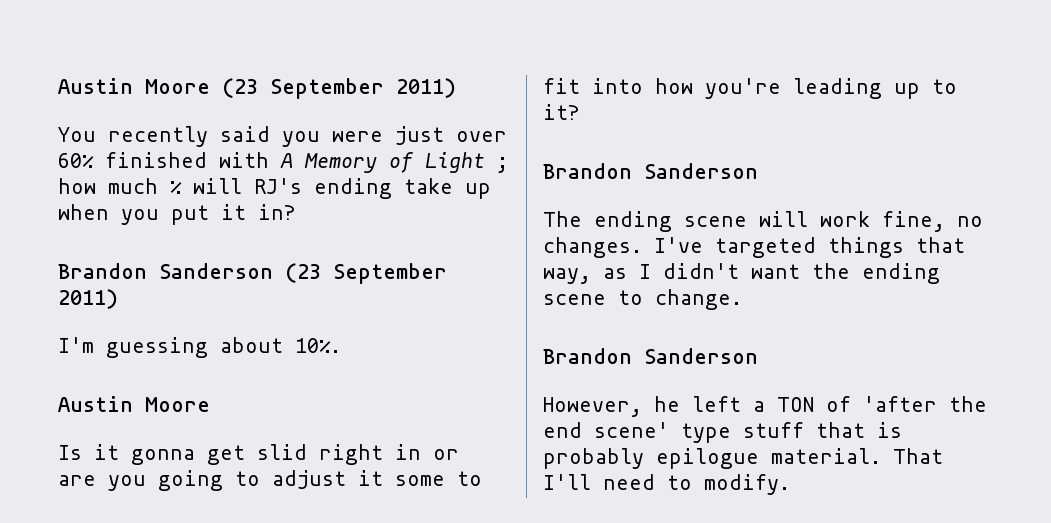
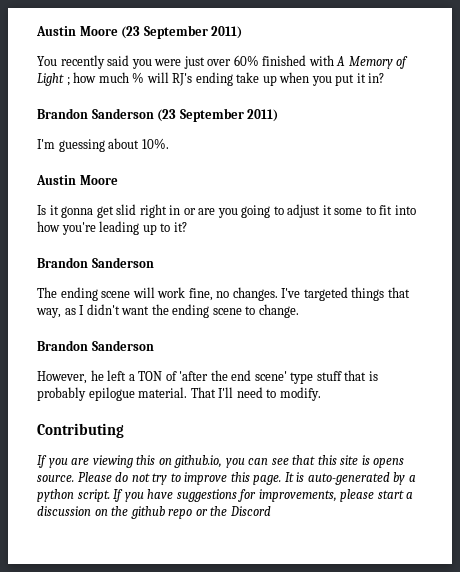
(790, 484) none -> [37,423,124,438] [37,455,405,468] [37,472,416,485] [37,489,414,502] [37,506,271,519] // Contributing // If you are viewing this on github.io, you can see that this site is opens source. Please do not try to improve this page. It is auto-generated by a python script. If you have suggestions for improvements, please start a discussion on the github repo or the Discord

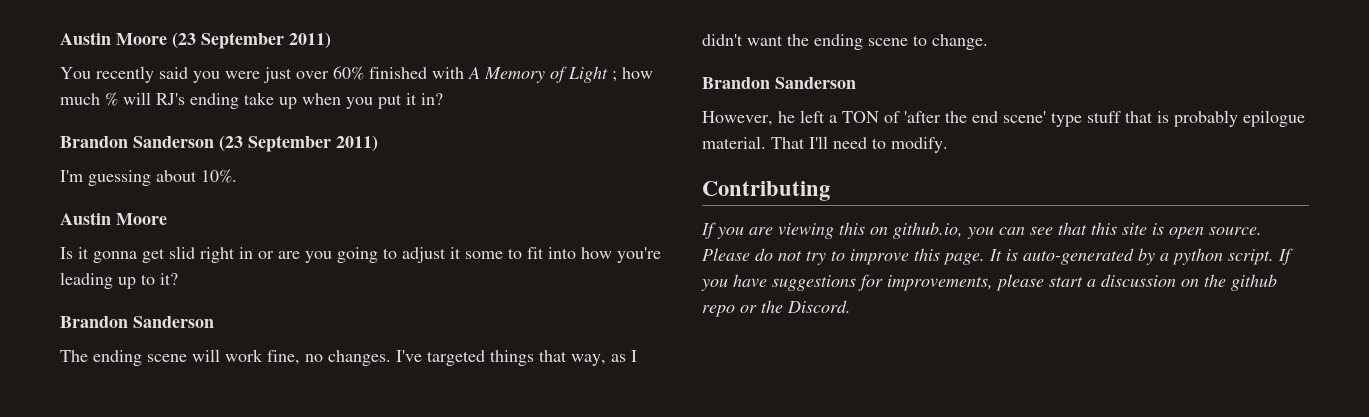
[373,458,405,468] opens -> [1169,227,1204,239] open
[229,506,271,516] Discord -> [787,300,851,313] Discord.

